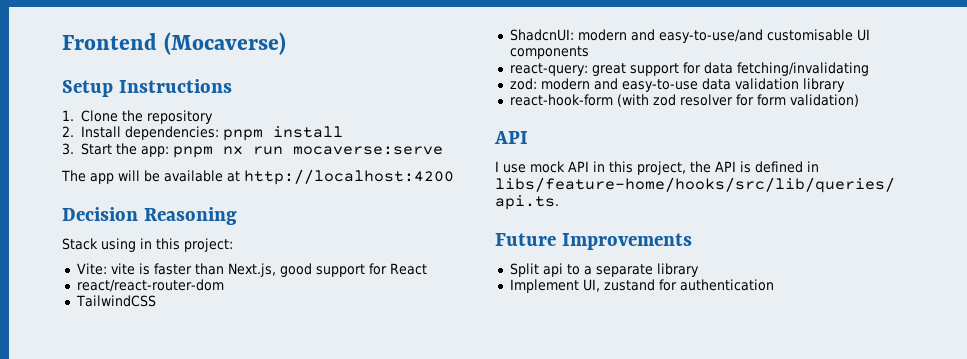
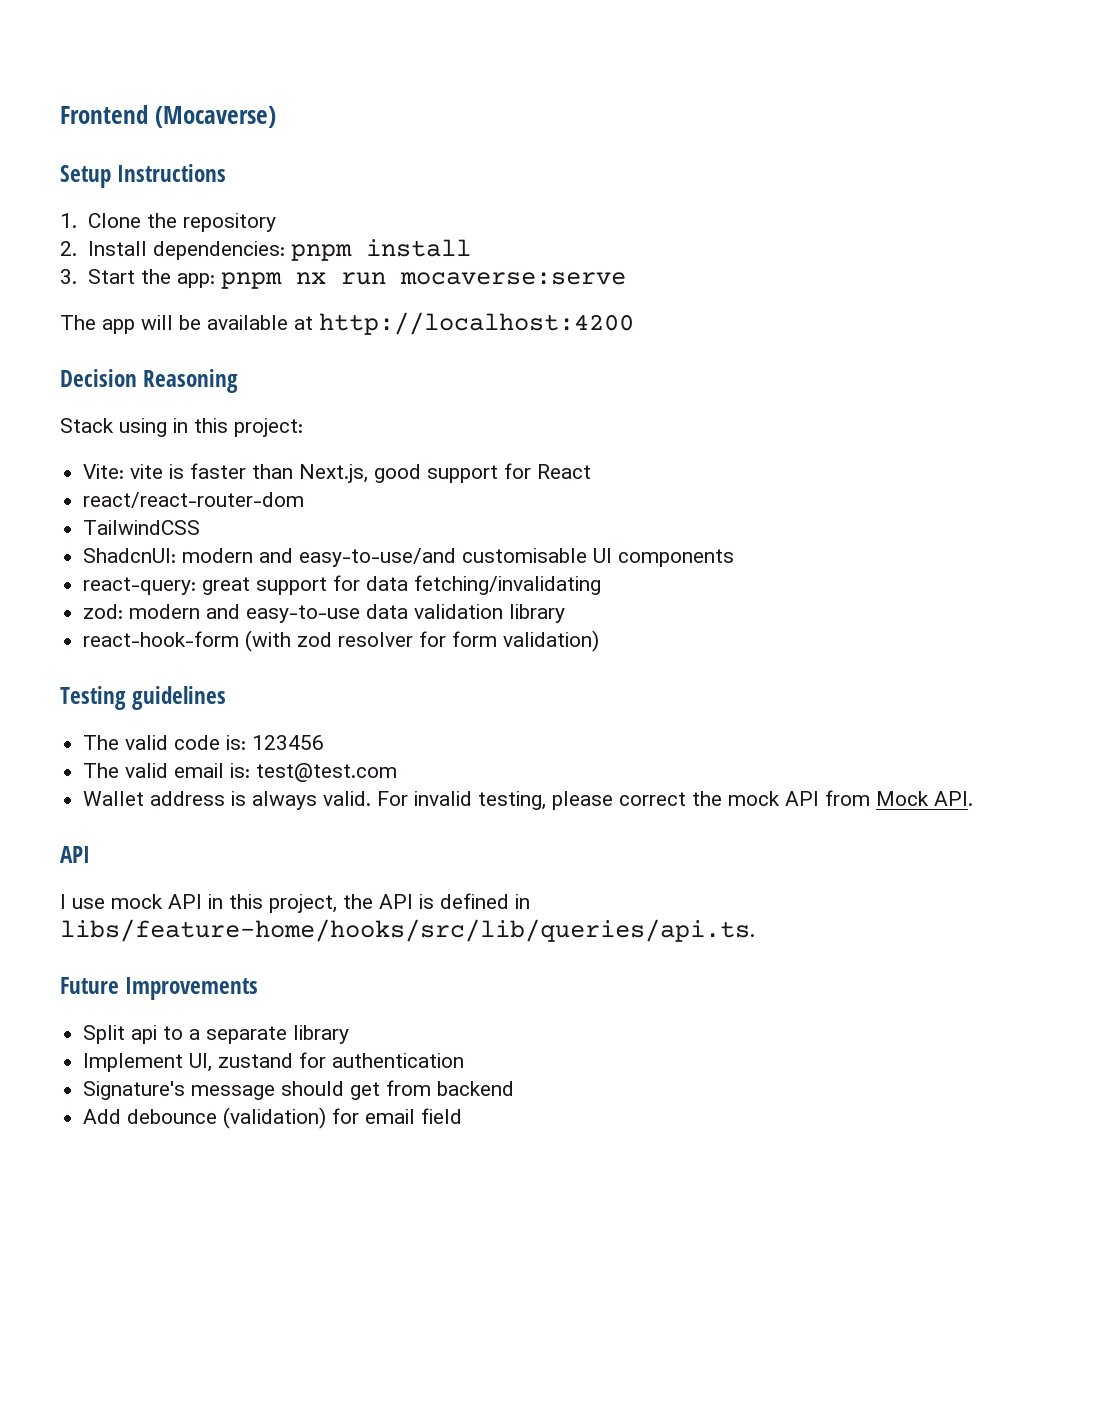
(859, 100) none -> [60,686,227,710] [83,735,325,750] [83,763,398,782] [83,790,974,810] // Testing guidelines // The valid code is: 123456 // The valid email is: test@test.com // Wallet address is always valid. For invalid testing, please correct the mock API from Mock API.
(774, 285) none -> [83,1080,515,1100] [83,1107,463,1129] // Signature's message should get from backend // Add debounce (validation) for email field

